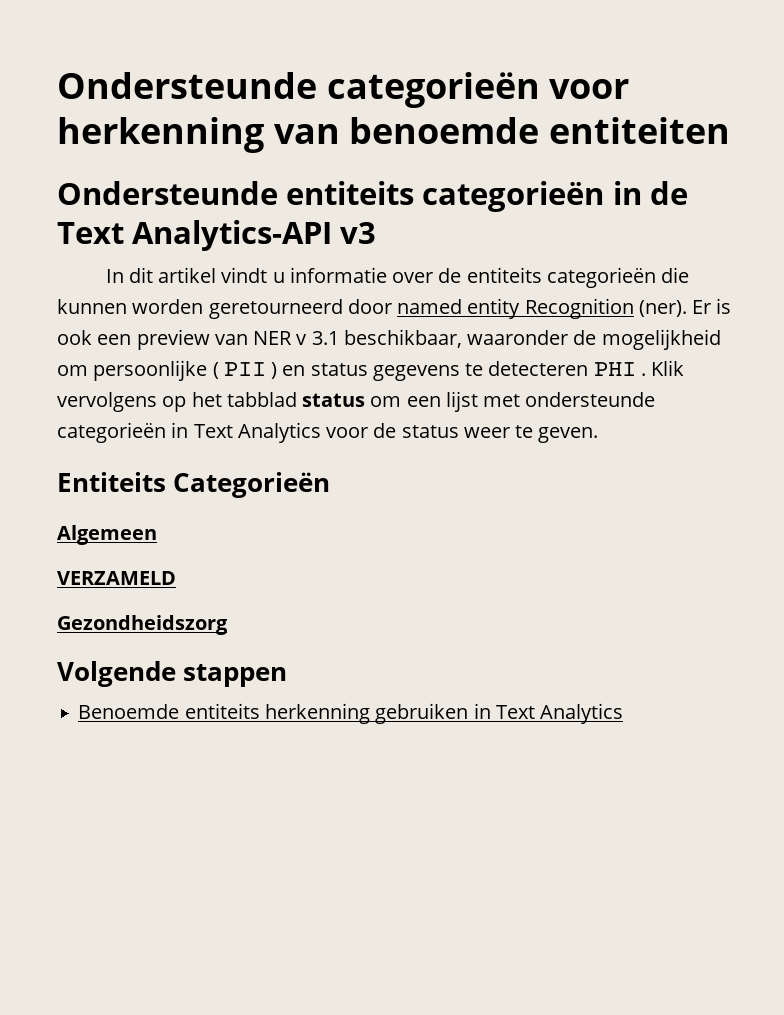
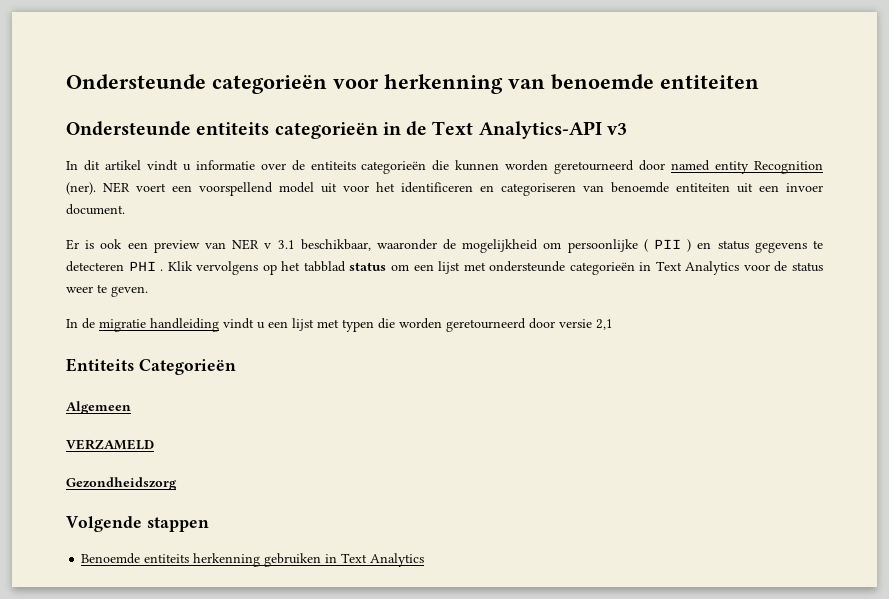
(687, 308) none -> [103,182,823,196] [66,204,125,215] NER voert een voorspellend model uit voor het identificeren en categoriseren van benoemde entiteiten uit een invoer document. //
(599, 435) none -> [66,318,613,332] // In de migratie handleiding vindt u een lijst met typen die worden geretourneerd door versie 2,1

